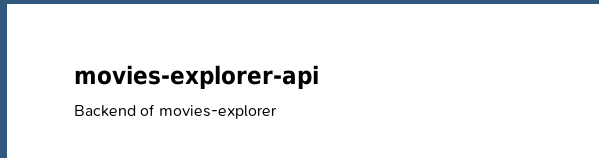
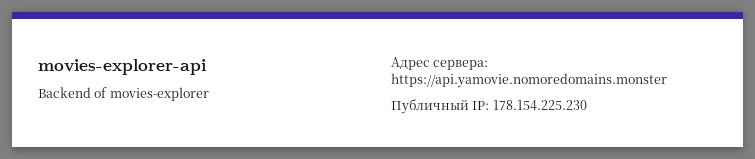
(277, 112) none -> [391,57,489,70] [391,73,667,88] [391,99,587,114] // Адрес сервера: https://api.yamovie.nomoredomains.monster // Публичный IP: 178.154.225.230

